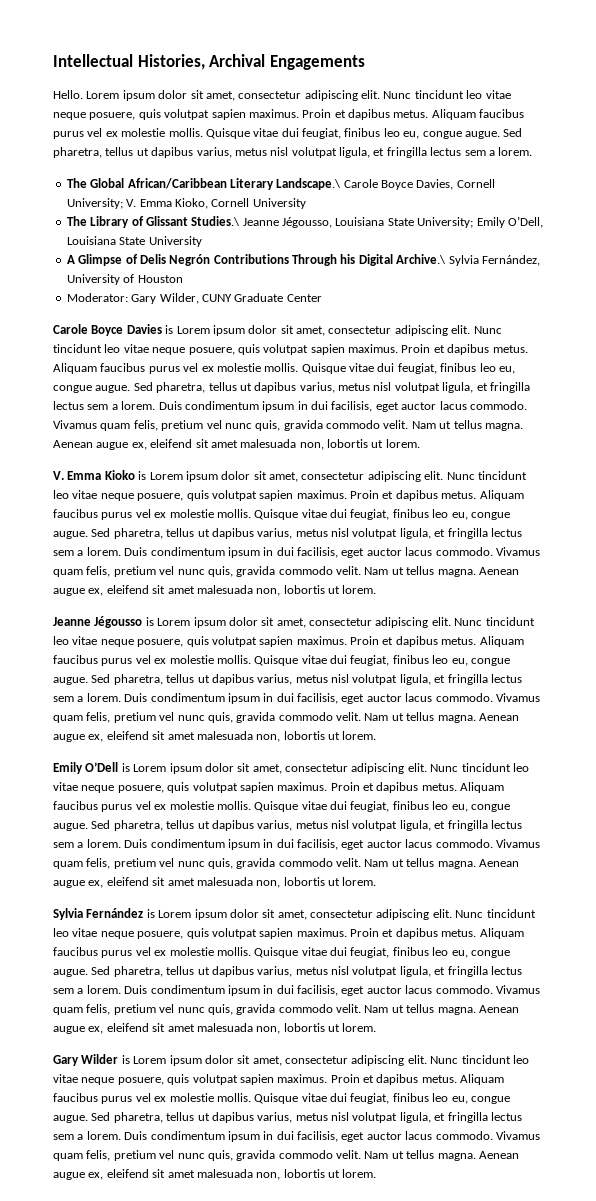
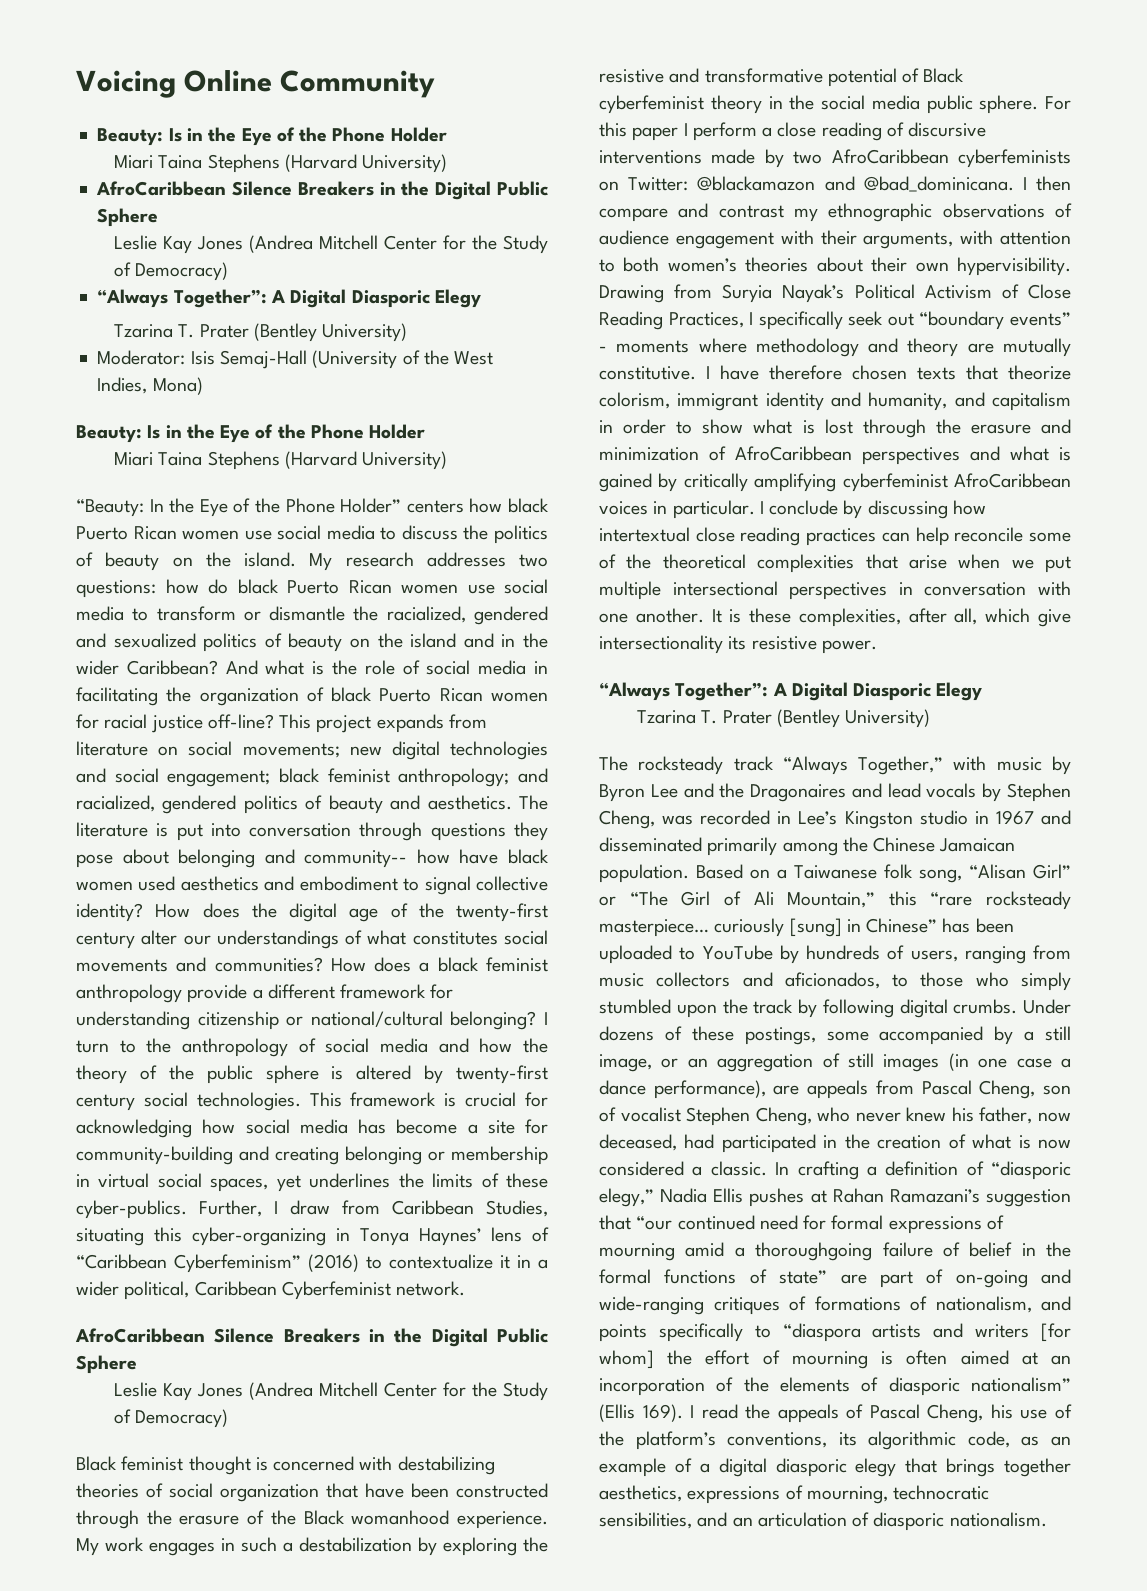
[53,54,365,70] [53,90,511,101] [53,109,525,120] [53,128,523,139] [53,147,533,158] [66,178,495,190] [66,198,306,209] [66,216,543,228] [66,236,202,247] [66,254,540,266] [66,274,183,285] [66,293,322,304] [53,324,502,336] [53,344,528,355] [53,363,515,374] [53,382,530,393] [53,401,527,412] [53,420,523,431] [53,439,420,450] [53,470,527,482] [53,490,524,501] [53,509,510,520] [53,528,522,539] [53,547,540,558] [53,566,519,577] [53,585,377,596] [53,616,535,628] [53,636,524,647] [53,655,510,666] [53,674,522,685] [53,693,540,704] [53,712,519,723] [53,731,377,742] [53,762,529,774] [53,782,505,793] [53,801,510,812] [53,820,522,831] [53,839,540,850] [53,858,519,869] [53,877,377,888] [53,908,536,920] [53,928,524,939] [53,947,510,958] [53,966,522,977] [53,985,540,996] [53,1004,519,1015] [53,1023,377,1034] [53,1054,529,1066] [53,1074,505,1085] [53,1093,510,1104] [53,1112,522,1123] [53,1131,540,1142] [53,1150,519,1161] [53,1169,377,1180] Intellectual Histories, Archival Engagements // Hello. Lorem ipsum dolor sit amet, consectetur adipiscing elit. Nunc tincidunt leo vitae neque posuere, quis volutpat sapien maximus. Proin et dapibus metus. Aliquam faucibus purus vel ex molestie mollis. Quisque vitae dui feugiat, finibus leo eu, congue augue. Sed pharetra, tellus ut dapibus varius, metus nisl volutpat ligula, et fringilla lectus sem a lorem. // The Global African/Caribbean Literary Landscape.\ Carole Boyce Davies, Cornell University; V. Emma Kioko, Cornell University // The Library of Glissant Studies.\ Jeanne Jégousso, Louisiana State University; Emily O’Dell, Louisiana State University // A Glimpse of Delis Negrón Contributions Through his Digital Archive.\ Sylvia Fernández, University of Houston // Moderator: Gary Wilder, CUNY Graduate Center // Carole Boyce Davies is Lorem ipsum dolor sit amet, consectetur adipiscing elit. Nunc tincidunt leo vitae neque posuere, quis volutpat sapien maximus. Proin et dapibus metus. Aliquam faucibus purus vel ex molestie mollis. Quisque vitae dui feugiat, finibus leo eu, congue augue. Sed pharetra, tellus ut dapibus varius, metus nisl volutpat ligula, et fringilla lectus sem a lorem. Duis condimentum ipsum in dui facilisis, eget auctor lacus commodo. Vivamus quam felis, pretium vel nunc quis, gravida commodo velit. Nam ut tellus magna. Aenean augue ex, eleifend sit amet malesuada non, lobortis ut lorem. // V. Emma Kioko is Lorem ipsum dolor sit amet, consectetur adipiscing elit. Nunc tincidunt leo vitae neque posuere, quis volutpat sapien maximus. Proin et dapibus metus. Aliquam faucibus purus vel ex molestie mollis. Quisque vitae dui feugiat, finibus leo eu, congue augue. Sed pharetra, tellus ut dapibus varius, metus nisl volutpat ligula, et fringilla lectus sem a lorem. Duis condimentum ipsum in dui facilisis, eget auctor lacus commodo. Vivamus quam felis, pretium vel nunc quis, gravida commodo velit. Nam ut tellus magna. Aenean augue ex, eleifend sit amet malesuada non, lobortis ut lorem. // Jeanne Jégousso is Lorem ipsum dolor sit amet, consectetur adipiscing elit. Nunc tincidunt leo vitae neque posuere, quis volutpat sapien maximus. Proin et dapibus metus. Aliquam faucibus purus vel ex molestie mollis. Quisque vitae dui feugiat, finibus leo eu, congue augue. Sed pharetra, tellus ut dapibus varius, metus nisl volutpat ligula, et fringilla lectus sem a lorem. Duis condimentum ipsum in dui facilisis, eget auctor lacus commodo. Vivamus quam felis, pretium vel nunc quis, gravida commodo velit. Nam ut tellus magna. Aenean augue ex, eleifend sit amet malesuada non, lobortis ut lorem. // Emily O’Dell is Lorem ipsum dolor sit amet, consectetur adipiscing elit. Nunc tincidunt leo vitae neque posuere, quis volutpat sapien maximus. Proin et dapibus metus. Aliquam faucibus purus vel ex molestie mollis. Quisque vitae dui feugiat, finibus leo eu, congue augue. Sed pharetra, tellus ut dapibus varius, metus nisl volutpat ligula, et fringilla lectus sem a lorem. Duis condimentum ipsum in dui facilisis, eget auctor lacus commodo. Vivamus quam felis, pretium vel nunc quis, gravida commodo velit. Nam ut tellus magna. Aenean augue ex, eleifend sit amet malesuada non, lobortis ut lorem. // Sylvia Fernández is Lorem ipsum dolor sit amet, consectetur adipiscing elit. Nunc tincidunt leo vitae neque posuere, quis volutpat sapien maximus. Proin et dapibus metus. Aliquam faucibus purus vel ex molestie mollis. Quisque vitae dui feugiat, finibus leo eu, congue augue. Sed pharetra, tellus ut dapibus varius, metus nisl volutpat ligula, et fringilla lectus sem a lorem. Duis condimentum ipsum in dui facilisis, eget auctor lacus commodo. Vivamus quam felis, pretium vel nunc quis, gravida commodo velit. Nam ut tellus magna. Aenean augue ex, eleifend sit amet malesuada non, lobortis ut lorem. // Gary Wilder is Lorem ipsum dolor sit amet, consectetur adipiscing elit. Nunc tincidunt leo vitae neque posuere, quis volutpat sapien maximus. Proin et dapibus metus. Aliquam faucibus purus vel ex molestie mollis. Quisque vitae dui feugiat, finibus leo eu, congue augue. Sed pharetra, tellus ut dapibus varius, metus nisl volutpat ligula, et fringilla lectus sem a lorem. Duis condimentum ipsum in dui facilisis, eget auctor lacus commodo. Vivamus quam felis, pretium vel nunc quis, gravida commodo velit. Nam ut tellus magna. Aenean augue ex, eleifend sit amet malesuada non, lobortis ut lorem. -> [76,70,436,98] [97,127,447,146] [114,154,448,173] [96,181,548,200] [97,208,159,227] [114,235,548,254] [114,262,229,281] [97,289,481,308] [114,323,408,342] [97,350,494,369] [97,377,203,395] [76,424,426,443] [114,451,448,470] [76,498,550,517] [76,525,548,544] [76,552,548,571] [76,579,548,598] [76,606,548,625] [76,633,549,652] [76,660,549,675] [76,687,548,706] [76,714,487,733] [76,741,548,760] [76,768,548,787] [76,795,548,814] [76,822,548,841] [76,849,549,868] [76,876,548,895] [76,903,548,922] [76,930,548,949] [76,957,548,972] [76,984,454,1003] [76,1011,548,1030] [76,1038,548,1057] [76,1065,548,1084] [76,1092,548,1111] [76,1119,548,1138] [76,1146,548,1165] [76,1173,549,1192] [76,1200,548,1219] [76,1227,549,1246] [76,1254,548,1273] [76,1281,466,1300] [75,1328,548,1347] [76,1355,137,1374] [114,1382,548,1401] [114,1409,229,1428] [76,1456,495,1475] [76,1483,548,1502] [76,1510,548,1529] [76,1537,548,1556] [599,68,965,87] [599,95,1071,114] [599,122,987,141] [599,149,1071,168] [599,176,1071,192] [599,203,1072,222] [599,230,1071,249] [599,257,1071,276] [599,284,1071,303] [599,311,1071,330] [599,338,1071,357] [599,365,1071,380] [599,392,1071,411] [599,419,1071,438] [599,446,1071,465] [599,473,1071,492] [599,500,986,519] [599,527,1071,546] [599,554,1071,573] [599,581,1071,600] [599,608,1071,627] [599,635,877,654] [599,682,983,701] [637,709,931,728] [599,756,1071,775] [599,783,1071,802] [599,810,1071,829] [599,837,1016,856] [599,864,1071,883] [599,891,1071,910] [599,918,1014,937] [599,945,1071,964] [599,972,1071,991] [599,999,1071,1018] [599,1026,1071,1045] [599,1053,1071,1072] [599,1080,1071,1099] [599,1107,1071,1126] [599,1134,1071,1153] [599,1161,1071,1180] [599,1188,1071,1207] [599,1215,1004,1234] [599,1242,1071,1261] [599,1269,1071,1288] [599,1296,1071,1315] [599,1323,1071,1342] [599,1350,1071,1369] [599,1377,1071,1396] [599,1404,1072,1423] [599,1431,1071,1450] [599,1458,1071,1477] [599,1485,990,1504] [599,1512,1047,1531] Voicing Online Community // Beauty: Is in the Eye of the Phone Holder // Miari Taina Stephens (Harvard University) // AfroCaribbean Silence Breakers in the Digital Public Sphere // Leslie Kay Jones (Andrea Mitchell Center for the Study of Democracy) // “Always Together”: A Digital Diasporic Elegy // Tzarina T. Prater (Bentley University) // Moderator: Isis Semaj-Hall (University of the West Indies, Mona) // Beauty: Is in the Eye of the Phone Holder // Miari Taina Stephens (Harvard University) // “Beauty: In the Eye of the Phone Holder” centers how black Puerto Rican women use social media to discuss the politics of beauty on the island. My research addresses two questions: how do black Puerto Rican women use social media to transform or dismantle the racialized, gendered and sexualized politics of beauty on the island and in the wider Caribbean? And what is the role of social media in facilitating the organization of black Puerto Rican women for racial justice off-line? This project expands from literature on social movements; new digital technologies and social engagement; black feminist anthropology; and racialized, gendered politics of beauty and aesthetics. The literature is put into conversation through questions they pose about belonging and community-- how have black women used aesthetics and embodiment to signal collective identity? How does the digital age of the twenty-first century alter our understandings of what constitutes social movements and communities? How does a black feminist anthropology provide a different framework for understanding citizenship or national/cultural belonging? I turn to the anthropology of social media and how the theory of the public sphere is altered by twenty-first century social technologies. This framework is crucial for acknowledging how social media has become a site for community-building and creating belonging or membership in virtual social spaces, yet underlines the limits of these cyber-publics. Further, I draw from Caribbean Studies, situating this cyber-organizing in Tonya Haynes’ lens of “Caribbean Cyberfeminism” (2016) to contextualize it in a wider political, Caribbean Cyberfeminist network. // AfroCaribbean Silence Breakers in the Digital Public Sphere // Leslie Kay Jones (Andrea Mitchell Center for the Study of Democracy) // Black feminist thought is concerned with destabilizing theories of social organization that have been constructed through the erasure of the Black womanhood experience. My work engages in such a destabilization by exploring the resistive and transformative potential of Black cyberfeminist theory in the social media public sphere. For this paper I perform a close reading of discursive interventions made by two AfroCaribbean cyberfeminists on Twitter: @blackamazon and @bad_dominicana. I then compare and contrast my ethnographic observations of audience engagement with their arguments, with attention to both women’s theories about their own hypervisibility. Drawing from Suryia Nayak’s Political Activism of Close Reading Practices, I specifically seek out “boundary events” - moments where methodology and theory are mutually constitutive. I have therefore chosen texts that theorize colorism, immigrant identity and humanity, and capitalism in order to show what is lost through the erasure and minimization of AfroCaribbean perspectives and what is gained by critically amplifying cyberfeminist AfroCaribbean voices in particular. I conclude by discussing how intertextual close reading practices can help reconcile some of the theoretical complexities that arise when we put multiple intersectional perspectives in conversation with one another. It is these complexities, after all, which give intersectionality its resistive power. // “Always Together”: A Digital Diasporic Elegy // Tzarina T. Prater (Bentley University) // The rocksteady track “Always Together,” with music by Byron Lee and the Dragonaires and lead vocals by Stephen Cheng, was recorded in Lee’s Kingston studio in 1967 and disseminated primarily among the Chinese Jamaican population. Based on a Taiwanese folk song, “Alisan Girl” or “The Girl of Ali Mountain,” this “rare rocksteady masterpiece… curiously [sung] in Chinese” has been uploaded to YouTube by hundreds of users, ranging from music collectors and aficionados, to those who simply stumbled upon the track by following digital crumbs. Under dozens of these postings, some accompanied by a still image, or an aggregation of still images (in one case a dance performance), are appeals from Pascal Cheng, son of vocalist Stephen Cheng, who never knew his father, now deceased, had participated in the creation of what is now considered a classic. In crafting a definition of “diasporic elegy,” Nadia Ellis pushes at Rahan Ramazani’s suggestion that “our continued need for formal expressions of mourning amid a thoroughgoing failure of belief in the formal functions of state” are part of on-going and wide-ranging critiques of formations of nationalism, and points specifically to “diaspora artists and writers [for whom] the effort of mourning is often aimed at an incorporation of the elements of diasporic nationalism” (Ellis 169). I read the appeals of Pascal Cheng, his use of the platform’s conventions, its algorithmic code, as an example of a digital diasporic elegy that brings together aesthetics, expressions of mourning, technocratic sensibilities, and an articulation of diasporic nationalism.

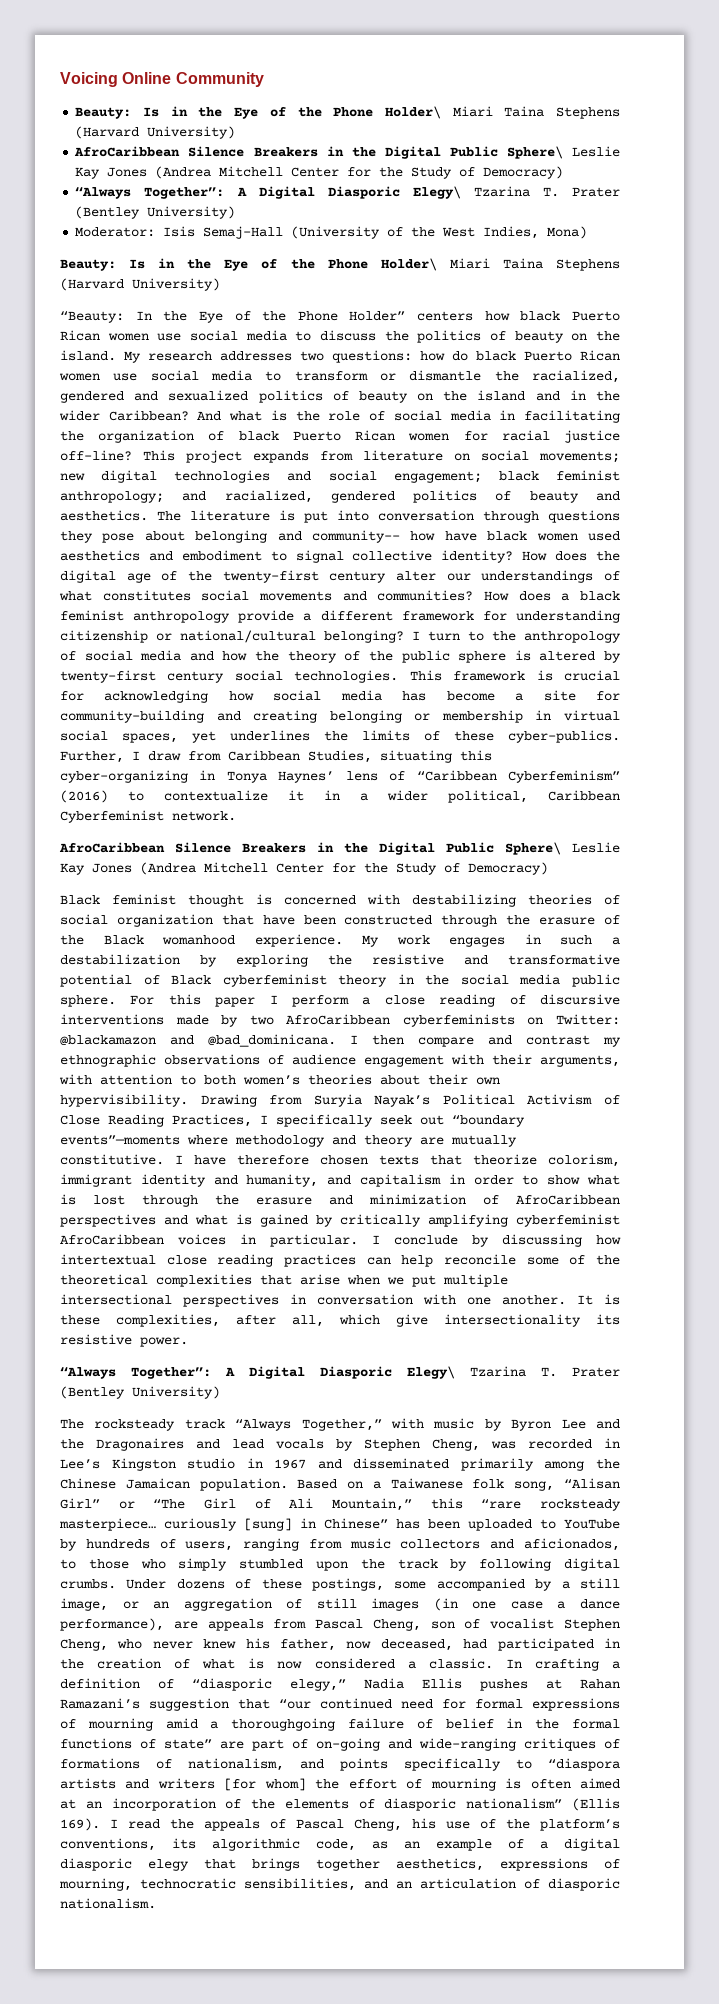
[390,127,447,142] Holder // -> [384,106,441,119] Holder\
[97,208,159,227] Sphere // -> [506,146,563,159] Sphere\
[434,289,481,308] Elegy // -> [412,186,461,199] Elegy\
[369,424,426,439] Holder // -> [380,258,437,271] Holder\
[76,1355,137,1374] Sphere // -> [505,842,561,855] Sphere\
[1009,312,1071,326] [599,340,690,353] events” - moments -> [60,1135,180,1145] events”—moments
[936,682,983,701] Elegy // -> [407,1366,455,1379] Elegy\

